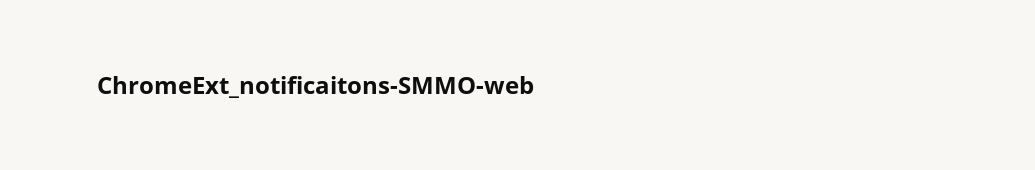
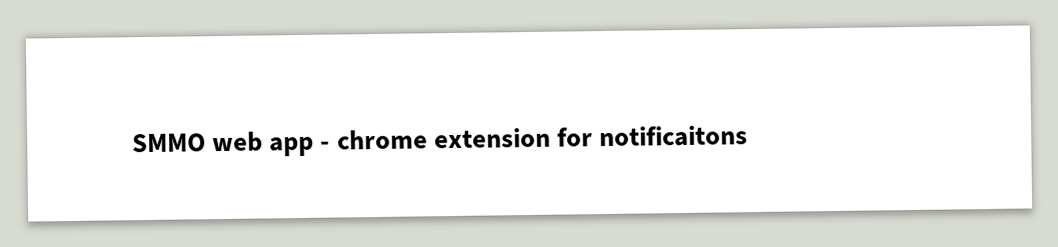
[97,76,534,98] ChromeExt_notificaitons-SMMO-web -> [132,125,749,157] SMMO web app - chrome extension for notificaitons

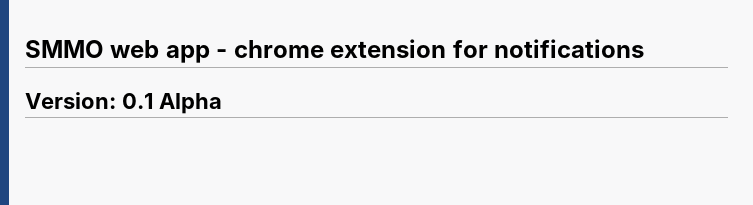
[599,125,749,148] notificaitons -> [494,39,645,58] [25,92,222,114] notifications // Version: 0.1 Alpha

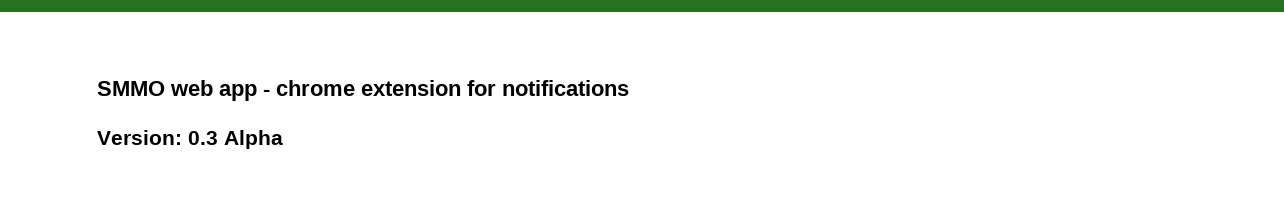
[121,93,153,109] 0.1 -> [188,131,218,145] 0.3

